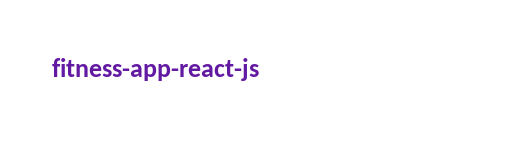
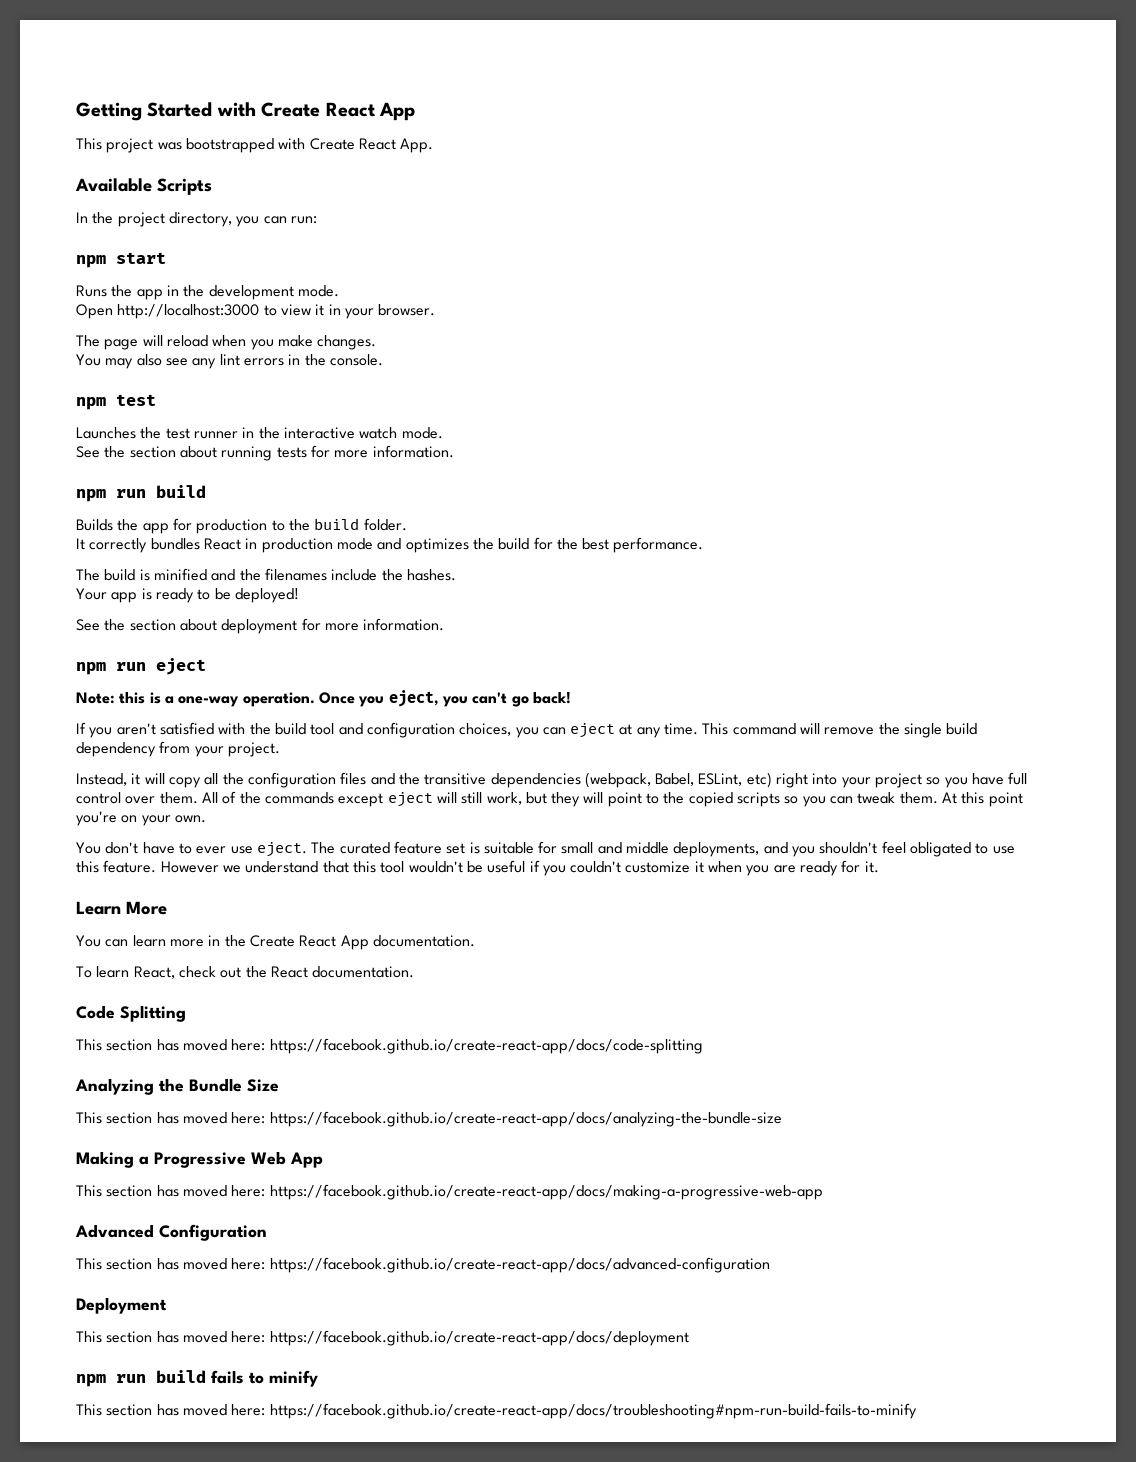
[52,58,259,81] fitness-app-react-js -> [76,102,415,121] [76,138,434,153] [75,178,212,195] [76,212,317,227] [76,252,166,268] [76,285,339,300] [76,304,436,319] [76,335,377,350] [76,354,383,369] [76,394,156,410] [76,427,443,439] [76,445,454,461] [76,485,206,502] [76,518,407,534] [76,537,704,553] [76,568,456,581] [76,588,299,603] [76,618,445,634] [76,658,206,675] [76,690,571,707] [76,722,978,738] [76,741,280,757] [76,772,1028,788] [76,791,1023,807] [76,811,206,826] [76,841,1015,857] [76,860,879,876] [76,901,167,915] [76,935,475,950] [76,966,415,979] [76,1005,186,1022] [76,1038,703,1054] [75,1078,279,1095] [76,1111,782,1127] [76,1151,323,1168] [76,1184,823,1200] [75,1224,267,1241] [76,1257,770,1273] [76,1297,167,1314] [76,1330,689,1346] [76,1370,318,1387] [76,1403,917,1419] Getting Started with Create React App // This project was bootstrapped with Create React App. // Available Scripts // In the project directory, you can run: // npm start // Runs the app in the development mode. // Open http://localhost:3000 to view it in your browser. // The page will reload when you make changes. // You may also see any lint errors in the console. // npm test // Launches the test runner in the interactive watch mode. // See the section about running tests for more information. // npm run build // Builds the app for production to the build folder. // It correctly bundles React in production mode and optimizes the build for the best performance. // The build is minified and the filenames include the hashes. // Your app is ready to be deployed! // See the section about deployment for more information. // npm run eject // Note: this is a one-way operation. Once you eject, you can't go back! // If you aren't satisfied with the build tool and configuration choices, you can eject at any time. This command will remove the single build dependency from your project. // Instead, it will copy all the configuration files and the transitive dependencies (webpack, Babel, ESLint, etc) right into your project so you have full control over them. All of the commands except eject will still work, but they will point to the copied scripts so you can tweak them. At this point you're on your own. // You don't have to ever use eject. The curated feature set is suitable for small and middle deployments, and you shouldn't feel obligated to use this feature. However we understand that this tool wouldn't be useful if you couldn't customize it when you are ready for it. // Learn More // You can learn more in the Create React App documentation. // To learn React, check out the React documentation. // Code Splitting // This section has moved here: https://facebook.github.io/create-react-app/docs/code-splitting // Analyzing the Bundle Size // This section has moved here: https://facebook.github.io/create-react-app/docs/analyzing-the-bundle-size // Making a Progressive Web App // This section has moved here: https://facebook.github.io/create-react-app/docs/making-a-progressive-web-app // Advanced Configuration // This section has moved here: https://facebook.github.io/create-react-app/docs/advanced-configuration // Deployment // This section has moved here: https://facebook.github.io/create-react-app/docs/deployment // npm run build fails to minify // This section has moved here: https://facebook.github.io/create-react-app/docs/troubleshooting#npm-run-build-fails-to-minify

